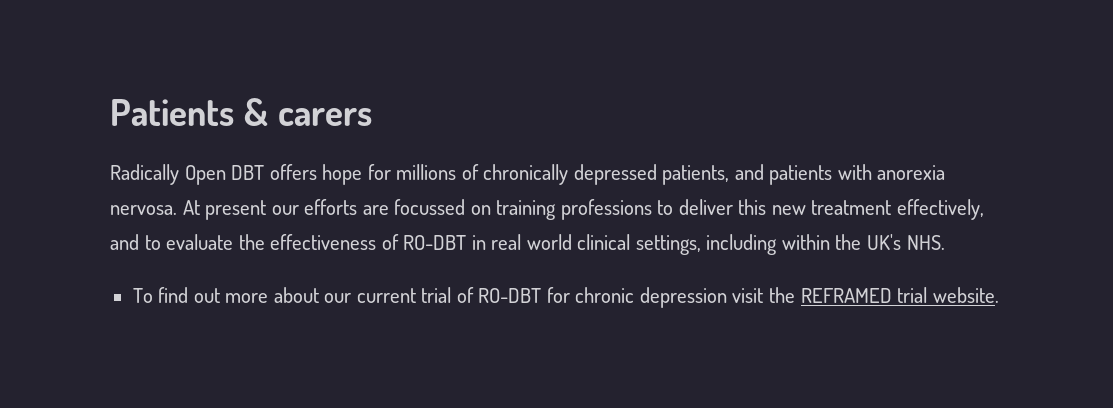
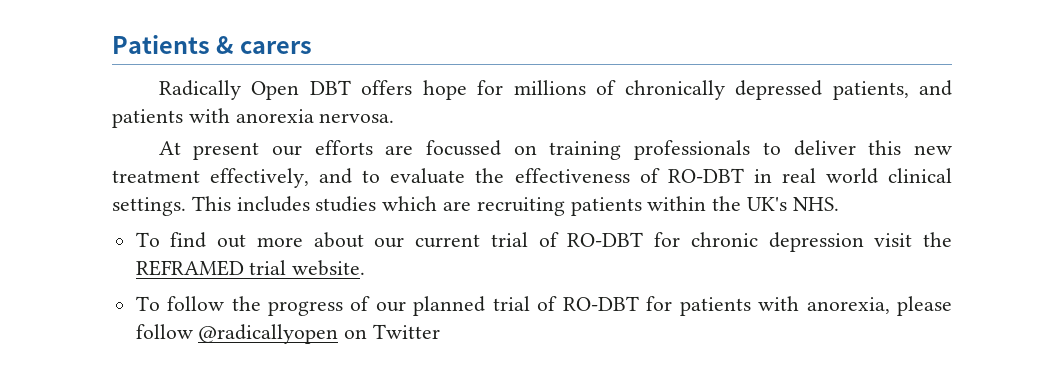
(177, 210) none -> (395, 118) //
[560,199,652,220] professions -> [634,140,751,160] professionals
[635,234,778,255] settings, including -> [112,196,642,216] settings. This includes studies which are recruiting patients
(999, 295) none -> [135,296,952,316] [135,324,441,344] // To follow the progress of our planned trial of RO-DBT for patients with anorexia, please follow @radicallyopen on Twitter

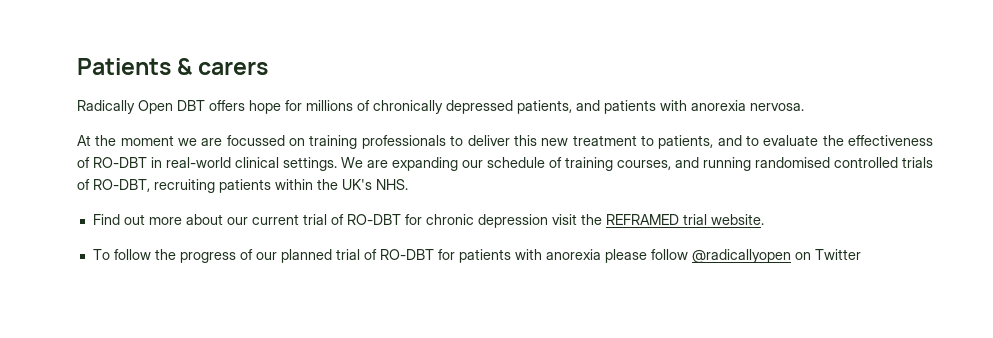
[193,140,373,160] present our efforts -> [95,135,198,146] the moment we
[210,168,310,188] effectively, -> [640,135,714,149] to patients,
[781,168,953,184] [112,196,472,216] real world clinical settings. This includes studies which are -> [166,157,933,171] [77,179,150,192] real-world clinical settings. We are expanding our schedule of training courses, and running randomised controlled trials of RO-DBT,
[135,232,207,248] To find -> [92,214,120,225] Find
[806,297,890,314] anorexia, -> [545,249,601,260] anorexia

